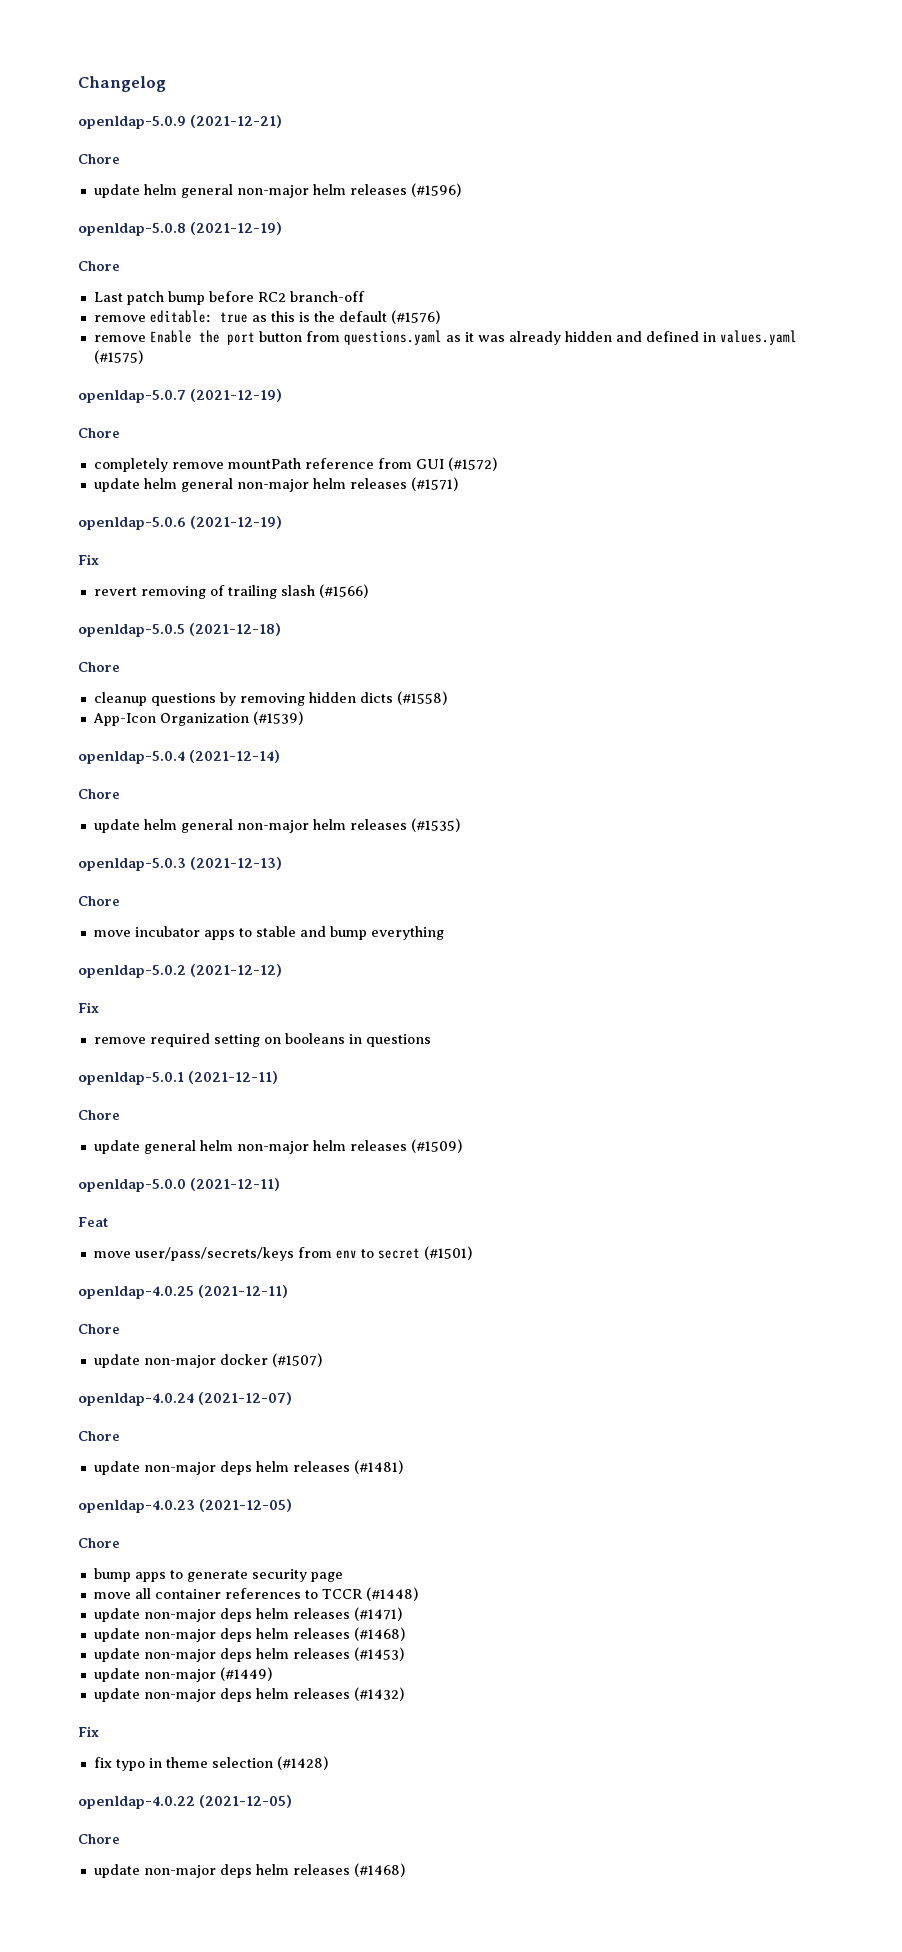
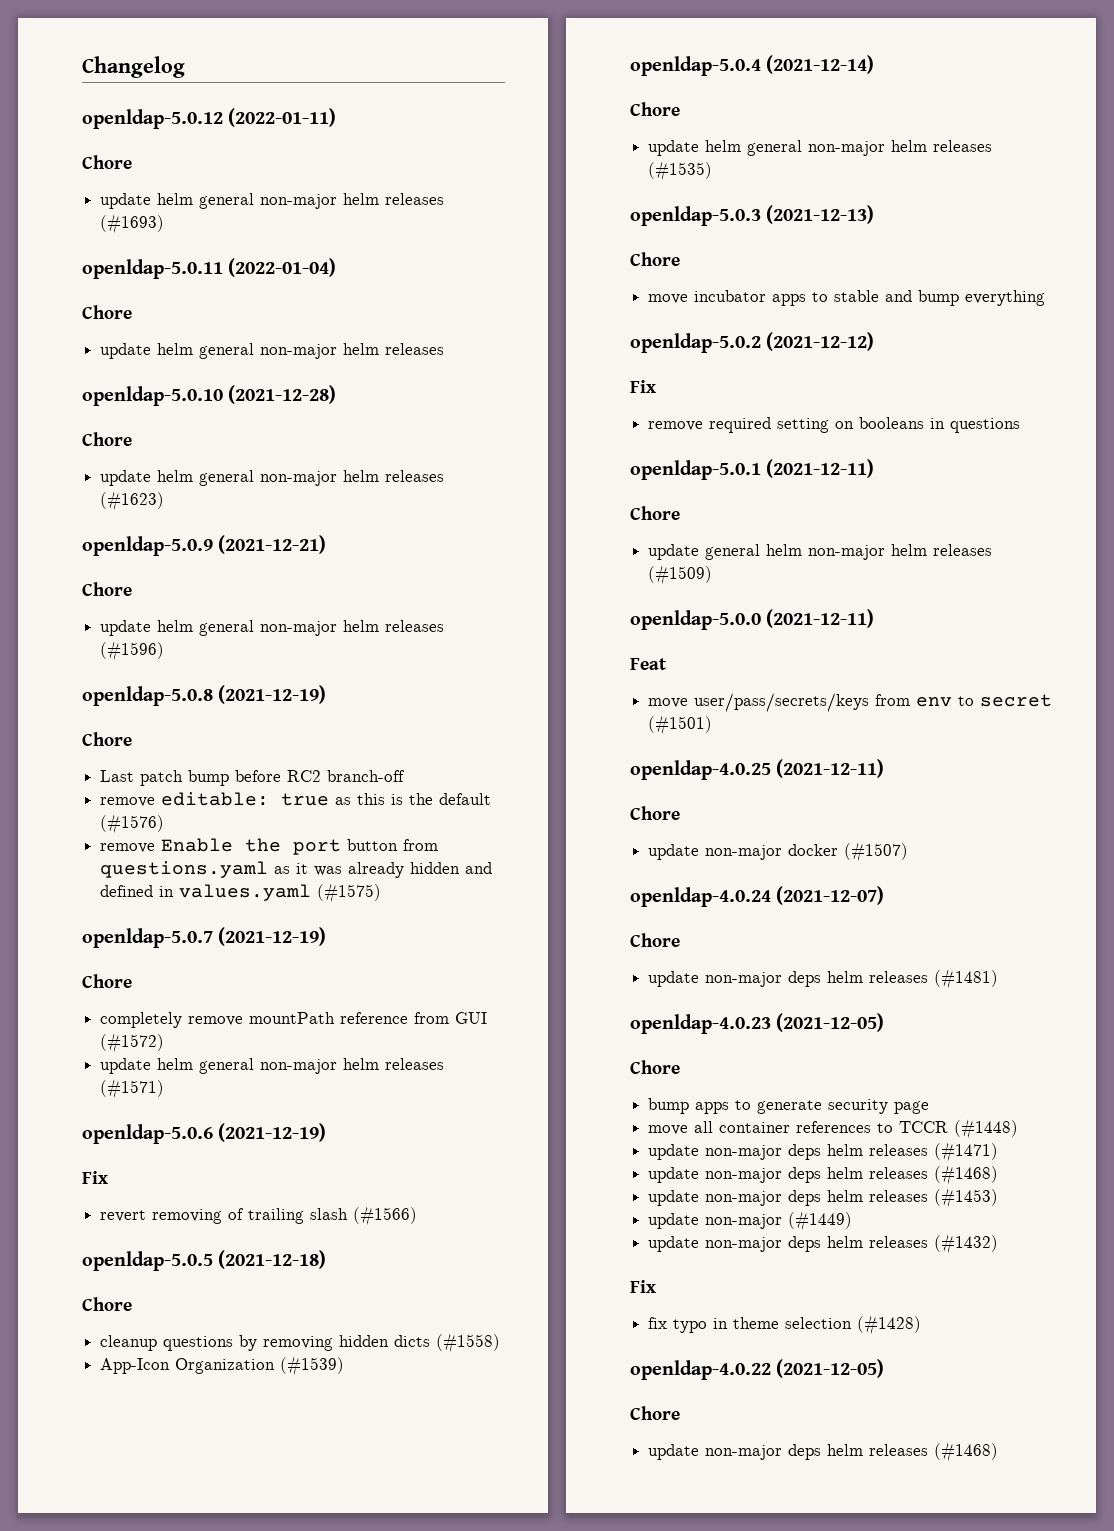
(166, 84) none -> [82,108,337,129] [82,155,132,169] [100,193,445,209] [100,214,165,234] [82,258,337,279] [82,305,132,319] [100,343,445,359] [82,385,337,406] [82,432,132,446] [100,470,445,486] [100,491,165,511] // openldap-5.0.12 (2022-01-11) // Chore // update helm general non-major helm releases (#1693) // openldap-5.0.11 (2022-01-04) // Chore // update helm general non-major helm releases // openldap-5.0.10 (2021-12-28) // Chore // update helm general non-major helm releases (#1623)

